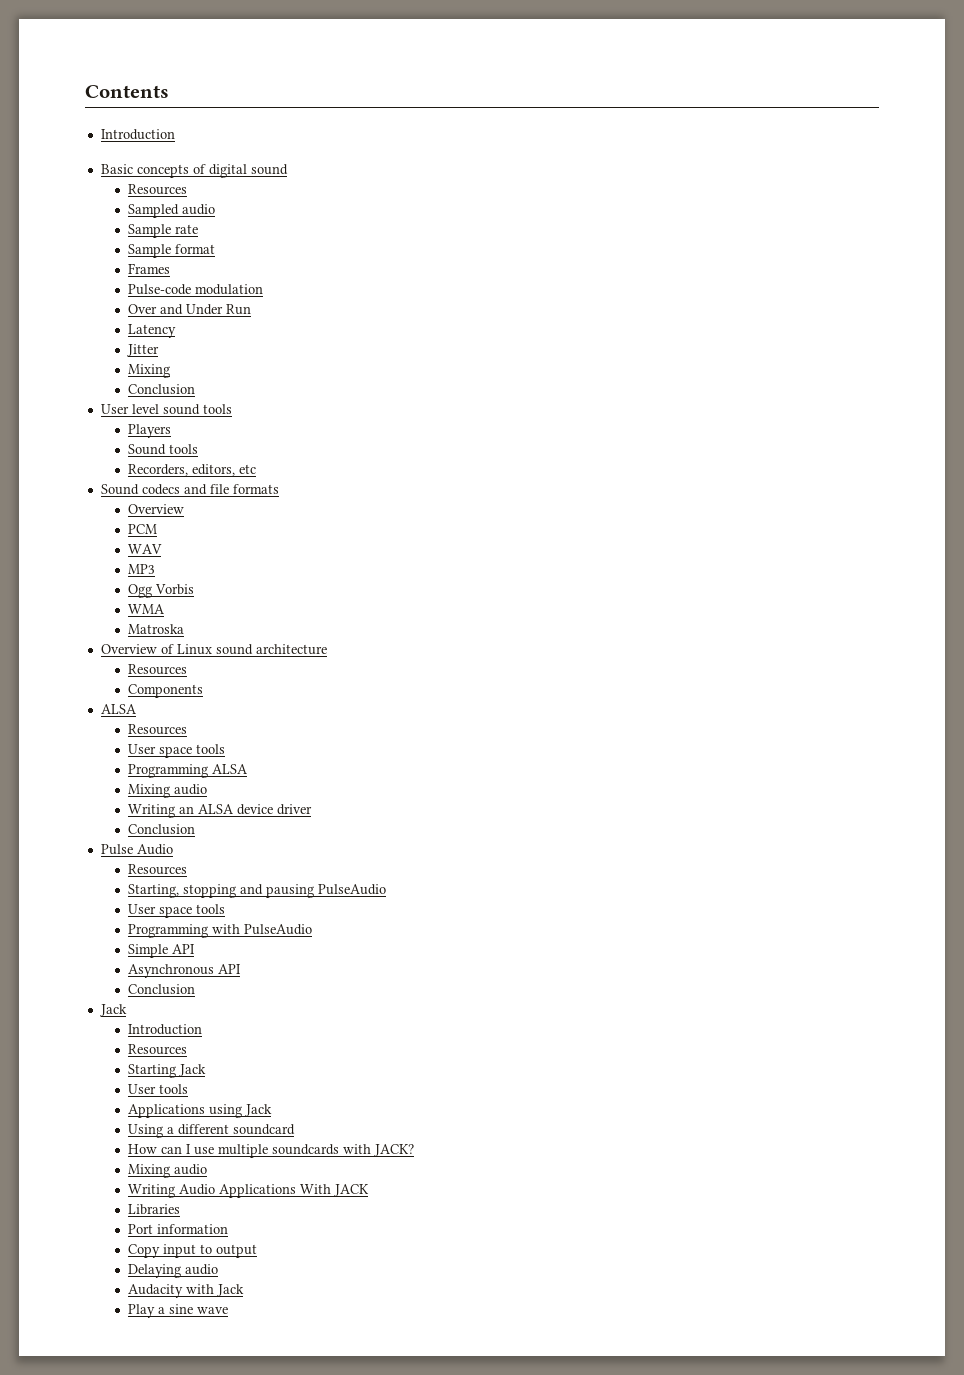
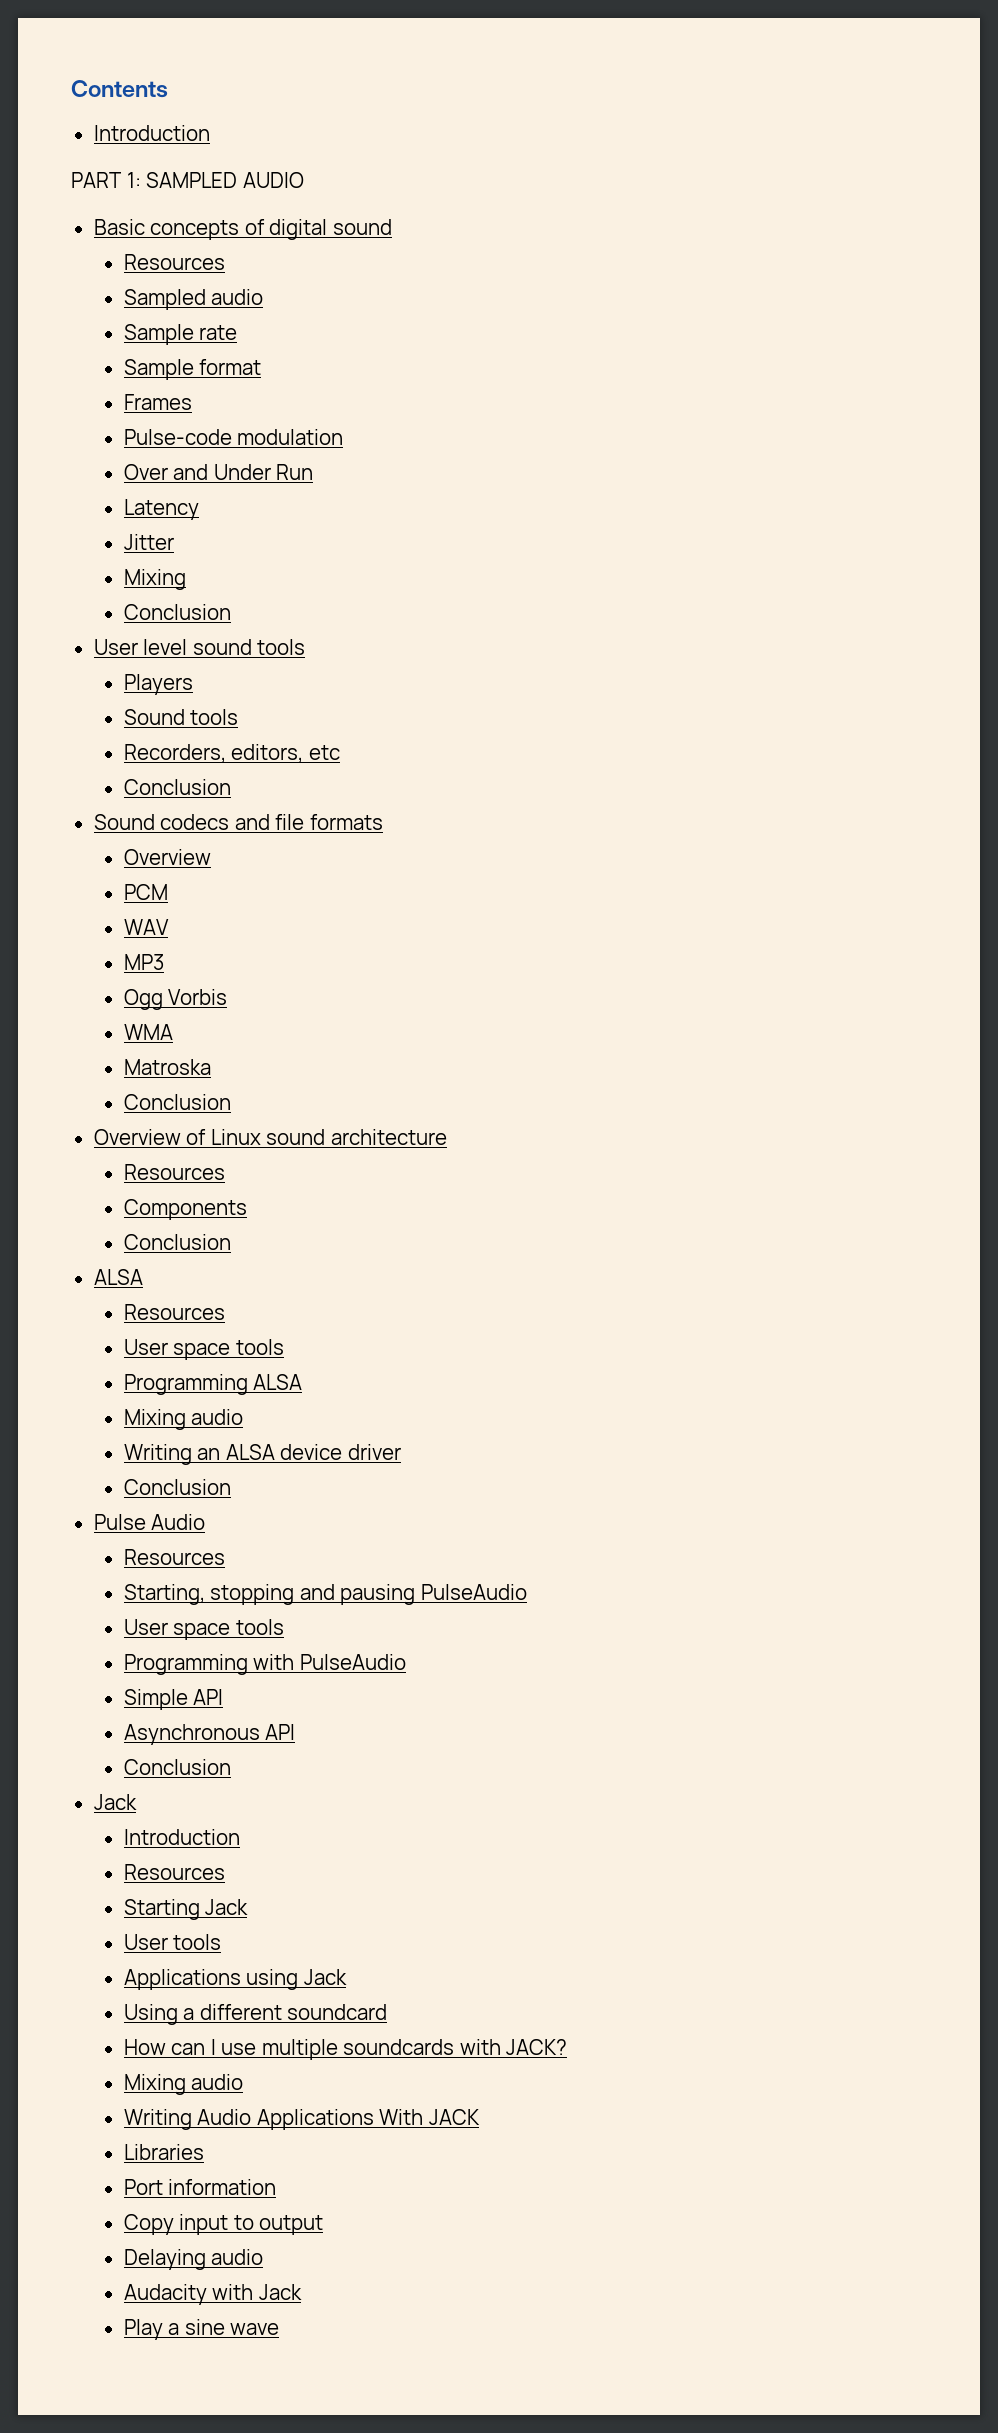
(175, 134) none -> [71,172,304,188] // PART 1: SAMPLED AUDIO
(257, 469) none -> [123,779,231,795] // Conclusion
(185, 629) none -> [123,1094,231,1110] // Conclusion
(204, 691) none -> [123,1234,231,1250] // Conclusion

